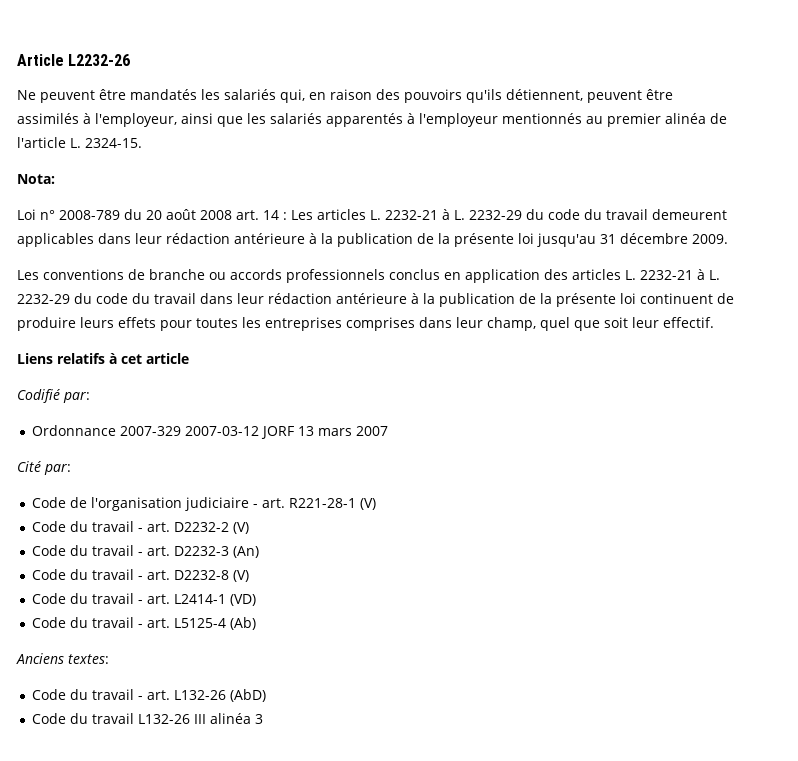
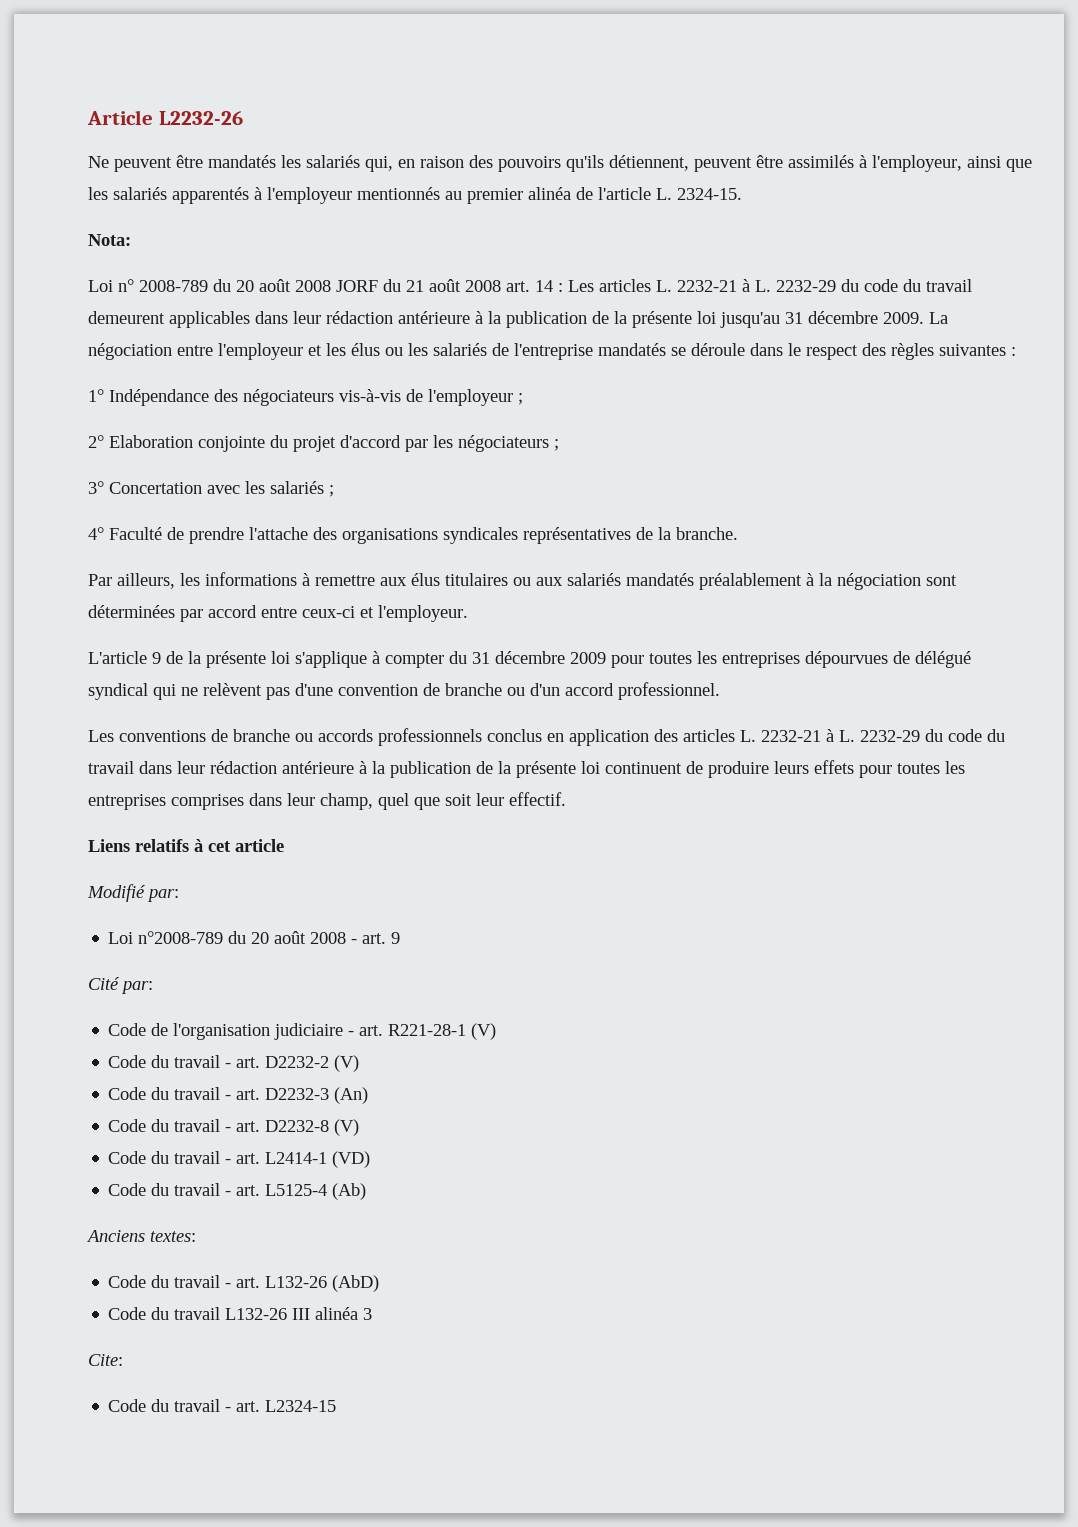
(232, 215) none -> [336,279,501,292] JORF du 21 août 2008
(728, 239) none -> [929,312,948,324] [88,343,1016,360] [88,389,523,406] [88,435,559,452] [88,481,334,497] [88,527,738,544] [88,572,957,590] [88,605,468,622] [88,651,971,668] [88,682,720,700] La négociation entre l'employeur et les élus ou les salariés de l'entreprise mandatés se déroule dans le respect des règles suivantes : // 1° Indépendance des négociateurs vis-à-vis de l'employeur ; // 2° Elaboration conjointe du projet d'accord par les négociateurs ; // 3° Concertation avec les salariés ; // 4° Faculté de prendre l'attache des organisations syndicales représentatives de la branche. // Par ailleurs, les informations à remettre aux élus titulaires ou aux salariés mandatés préalablement à la négociation sont déterminées par accord entre ceux-ci et l'employeur. // L'article 9 de la présente loi s'applique à compter du 31 décembre 2009 pour toutes les entreprises dépourvues de délégué syndical qui ne relèvent pas d'une convention de branche ou d'un accord professionnel.
[17,389,90,403] [32,425,389,439] Codifié par: // Ordonnance 2007-329 2007-03-12 JORF 13 mars 2007 -> [87,884,179,902] [108,931,401,944] Modifié par: // Loi n°2008-789 du 20 août 2008 - art. 9
(264, 719) none -> [88,1354,123,1366] [108,1399,337,1412] // Cite: // Code du travail - art. L2324-15

